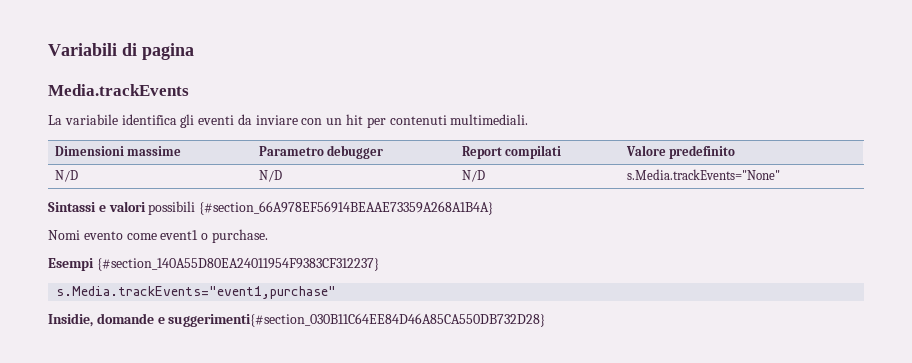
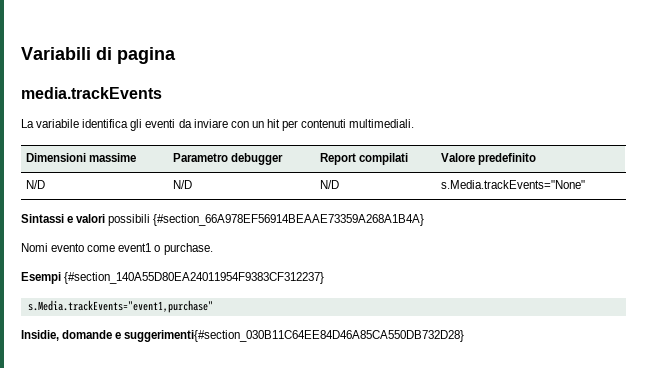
[48,84,189,96] Media.trackEvents -> [21,87,162,99] media.trackEvents

